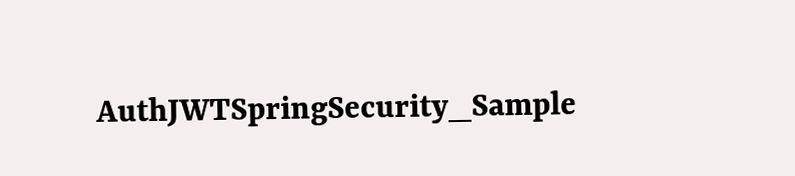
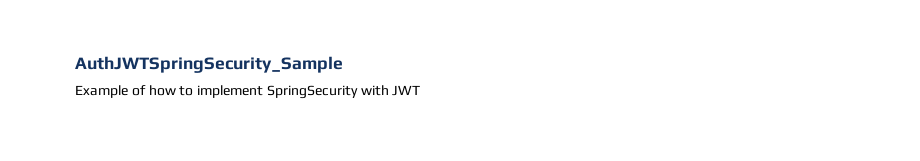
(577, 109) none -> [75,85,421,99] // Example of how to implement SpringSecurity with JWT

